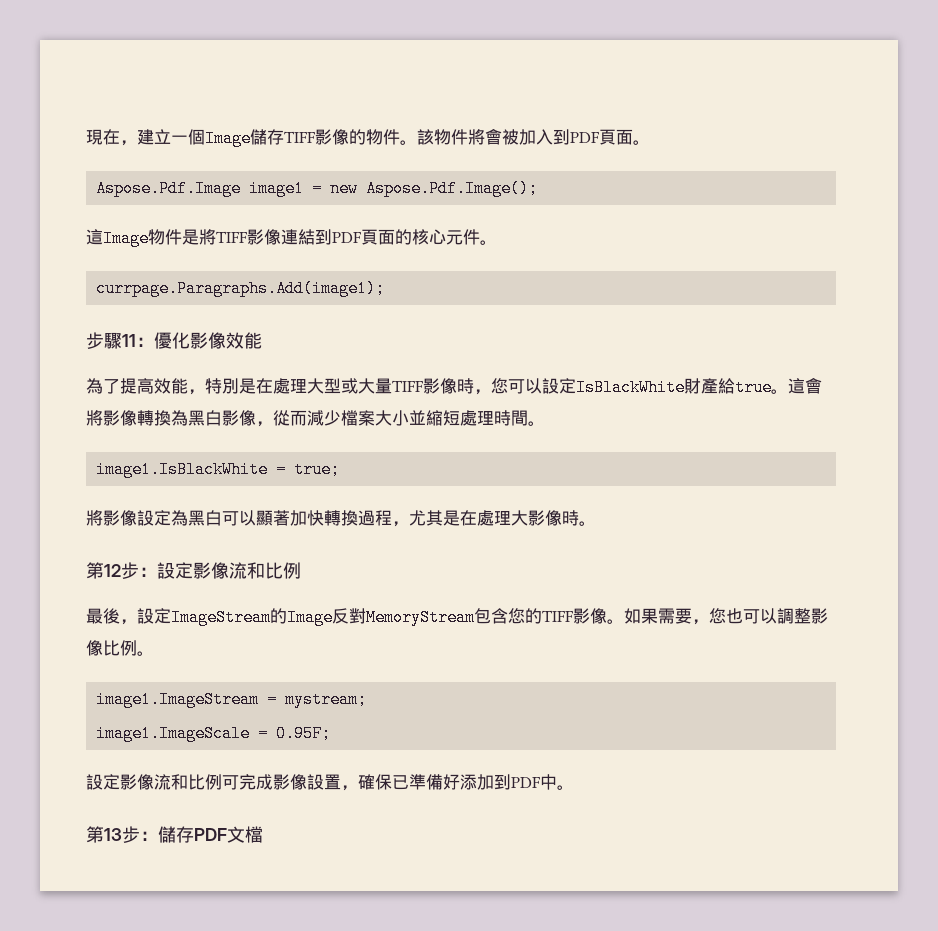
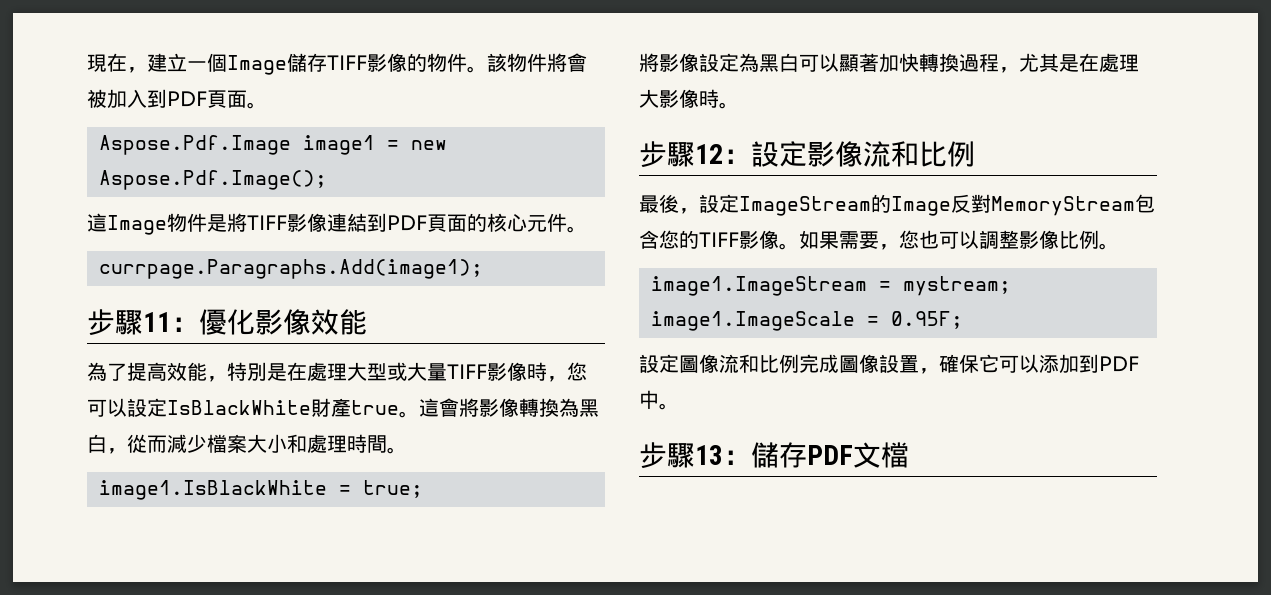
[718,378,735,394] 給 -> (351, 407) none
[222,410,256,426] 影像 -> (107, 443) none
[409,410,460,426] 並縮短 -> [287,434,307,453] 和
[86,562,139,579] 第12步 -> [639,141,723,168] 步驟12
[120,774,290,790] 影像流和比例可完成影 -> [679,354,859,373] 圖像流和比例完成圖
[392,774,460,790] 已準備好 -> [979,354,1039,373] 它可以
[86,826,140,843] 第13步 -> [639,442,723,469] 步驟13

